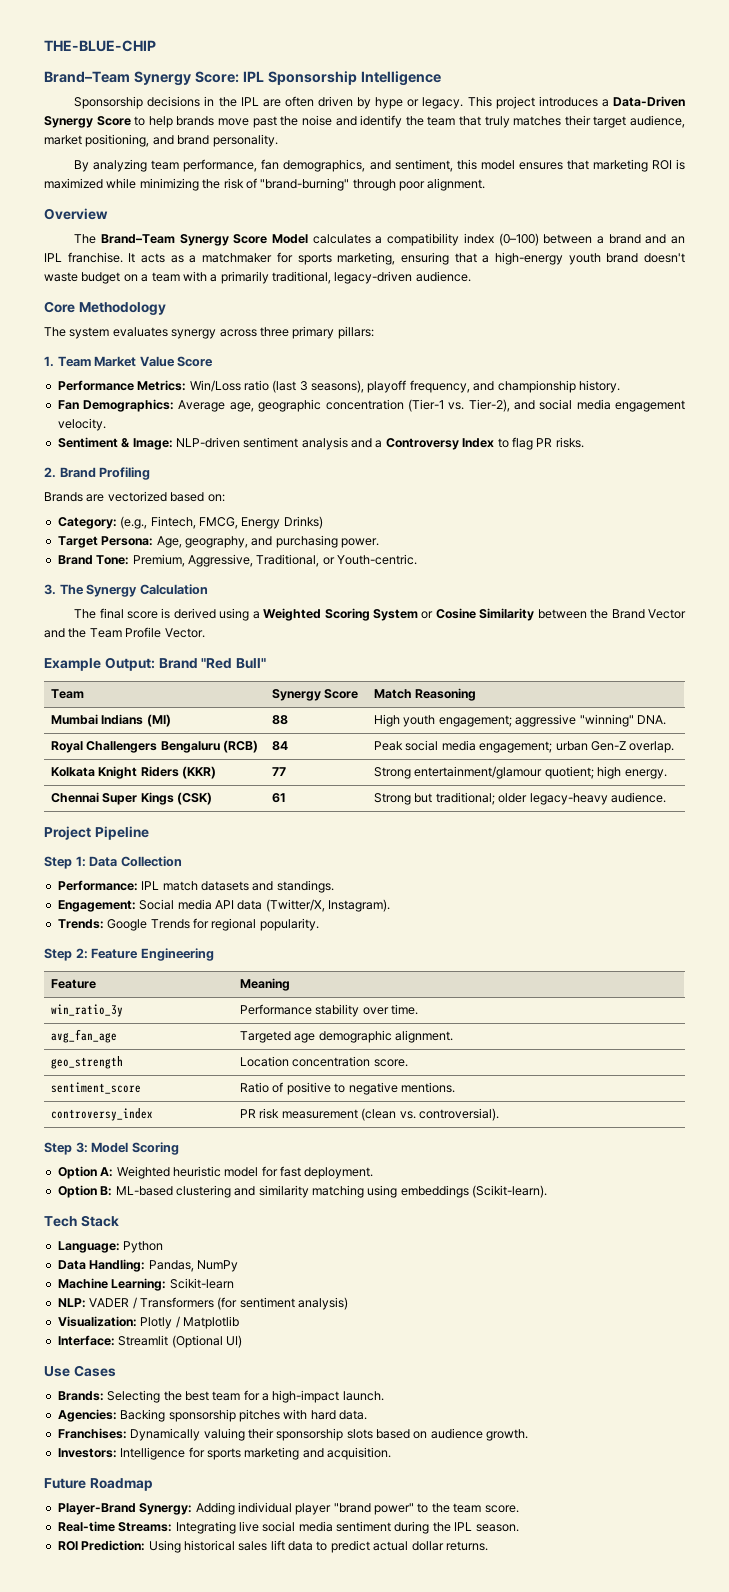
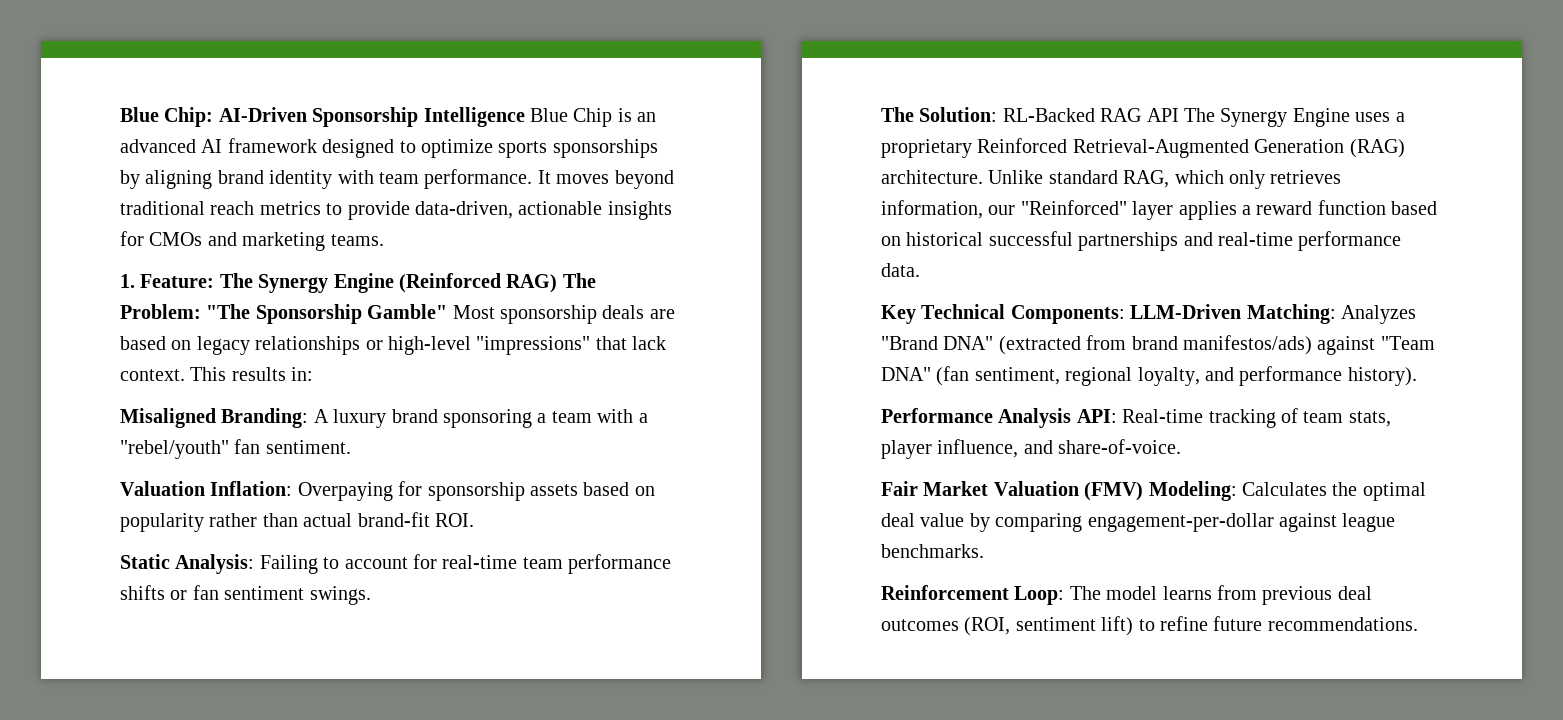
[44,40,156,52] [44,71,441,86] [74,96,685,109] [44,115,685,128] [44,134,278,147] [74,159,686,172] [44,178,486,191] [44,208,108,220] [74,233,686,246] [44,252,685,265] [44,271,471,284] [44,301,166,315] [44,326,374,339] [44,356,214,367] [57,380,620,393] [57,399,685,412] [57,418,106,431] [57,437,584,450] [44,467,151,480] [44,491,225,502] [57,516,323,529] [57,535,379,548] [57,554,417,567] [44,584,208,597] [74,608,686,621] [44,627,205,638] [44,657,267,671] [51,689,85,699] [272,689,359,701] [374,688,477,701] [51,714,171,727] [272,715,289,725] [374,714,666,727] [51,740,259,753] [272,741,289,751] [374,740,675,753] [51,766,217,779] [272,767,287,776] [374,766,667,779] [51,792,213,805] [272,793,287,803] [374,792,666,805] [44,826,149,840] [44,856,182,869] [57,880,334,893] [57,899,390,912] [57,918,319,931] [44,948,214,961] [51,979,97,989] [240,978,291,991] [51,1004,124,1017] [240,1004,419,1017] [51,1029,118,1043] [240,1030,454,1043] [51,1056,124,1069] [240,1056,408,1067] [51,1082,142,1094] [240,1082,455,1095] [51,1108,154,1121] [240,1108,499,1121] [44,1142,179,1155] [57,1166,374,1179] [57,1185,548,1198] [44,1215,119,1227] [57,1241,164,1253] [57,1259,238,1272] [57,1278,234,1291] [57,1297,348,1310] [57,1316,239,1329] [57,1335,242,1348] [44,1365,116,1377] [57,1390,384,1403] [57,1409,367,1422] [57,1428,529,1441] [57,1447,391,1460] [44,1478,153,1491] [57,1502,519,1515] [57,1521,519,1534] [57,1540,488,1553] THE-BLUE-CHIP // Brand–Team Synergy Score: IPL Sponsorship Intelligence // Sponsorship decisions in the IPL are often driven by hype or legacy. This project introduces a Data-Driven Synergy Score to help brands move past the noise and identify the team that truly matches their target audience, market positioning, and brand personality. // By analyzing team performance, fan demographics, and sentiment, this model ensures that marketing ROI is maximized while minimizing the risk of "brand-burning" through poor alignment. // Overview // The Brand–Team Synergy Score Model calculates a compatibility index (0–100) between a brand and an IPL franchise. It acts as a matchmaker for sports marketing, ensuring that a high-energy youth brand doesn't waste budget on a team with a primarily traditional, legacy-driven audience. // Core Methodology // The system evaluates synergy across three primary pillars: // 1. Team Market Value Score // Performance Metrics: Win/Loss ratio (last 3 seasons), playoff frequency, and championship history. // Fan Demographics: Average age, geographic concentration (Tier-1 vs. Tier-2), and social media engagement velocity. // Sentiment & Image: NLP-driven sentiment analysis and a Controversy Index to flag PR risks. // 2. Brand Profiling // Brands are vectorized based on: // Category: (e.g., Fintech, FMCG, Energy Drinks) // Target Persona: Age, geography, and purchasing power. // Brand Tone: Premium, Aggressive, Traditional, or Youth-centric. // 3. The Synergy Calculation // The final score is derived using a Weighted Scoring System or Cosine Similarity between the Brand Vector and the Team Profile Vector. // Example Output: Brand "Red Bull" // Team | Synergy Score | Match Reasoning // Mumbai Indians (MI) | 88 | High youth engagement; aggressive "winning" DNA. // Royal Challengers Bengaluru (RCB) | 84 | Peak social media engagement; urban Gen-Z overlap. // Kolkata Knight Riders (KKR) | 77 | Strong entertainment/glamour quotient; high energy. // Chennai Super Kings (CSK) | 61 | Strong but traditional; older legacy-heavy audience. // Project Pipeline // Step 1: Data Collection // Performance: IPL match datasets and standings. // Engagement: Social media API data (Twitter/X, Instagram). // Trends: Google Trends for regional popularity. // Step 2: Feature Engineering // Feature | Meaning // win_ratio_3y | Performance stability over time. // avg_fan_age | Targeted age demographic alignment. // geo_strength | Location concentration score. // sentiment_score | Ratio of positive to negative mentions. // controversy_index | PR risk measurement (clean vs. controversial). // Step 3: Model Scoring // Option A: Weighted heuristic model for fast deployment. // Option B: ML-based clustering and similarity matching using embeddings (Scikit-learn). // Tech Stack // Language: Python // Data Handling: Pandas, NumPy // Machine Learning: Scikit-learn // NLP: VADER / Transformers (for sentiment analysis) // Visualization: Plotly / Matplotlib // Interface: Streamlit (Optional UI) // Use Cases // Brands: Selecting the best team for a high-impact launch. // Agencies: Backing sponsorship pitches with hard data. // Franchises: Dynamically valuing their sponsorship slots based on audience growth. // Investors: Intelligence for sports marketing and acquisition. // Future Roadmap // Player-Brand Synergy: Adding individual player "brand power" to the team score. // Real-time Streams: Integrating live social media sentiment during the IPL season. // ROI Prediction: Using historical sales lift data to predict actual dollar returns. -> [120,107,657,127] [120,138,658,158] [120,169,674,189] [120,201,672,220] [120,231,384,251] [120,273,596,293] [120,304,675,324] [120,336,667,355] [120,367,314,381] [120,408,648,428] [120,439,351,459] [120,481,655,501] [120,512,474,532] [120,554,672,574] [120,585,371,605] [881,107,1405,127] [881,138,1405,158] [881,170,1342,189] [881,200,1438,220] [881,231,1402,251] [881,263,920,277] [881,304,1416,324] [881,335,1435,355] [881,366,1417,386] [881,408,1391,428] [881,439,1182,459] [881,481,1426,501] [881,513,1396,532] [881,544,984,558] [881,585,1372,605] [881,616,1418,636] Blue Chip: AI-Driven Sponsorship Intelligence Blue Chip is an advanced AI framework designed to optimize sports sponsorships by aligning brand identity with team performance. It moves beyond traditional reach metrics to provide data-driven, actionable insights for CMOs and marketing teams. // 1. Feature: The Synergy Engine (Reinforced RAG) The Problem: "The Sponsorship Gamble" Most sponsorship deals are based on legacy relationships or high-level "impressions" that lack context. This results in: // Misaligned Branding: A luxury brand sponsoring a team with a "rebel/youth" fan sentiment. // Valuation Inflation: Overpaying for sponsorship assets based on popularity rather than actual brand-fit ROI. // Static Analysis: Failing to account for real-time team performance shifts or fan sentiment swings. // The Solution: RL-Backed RAG API The Synergy Engine uses a proprietary Reinforced Retrieval-Augmented Generation (RAG) architecture. Unlike standard RAG, which only retrieves information, our "Reinforced" layer applies a reward function based on historical successful partnerships and real-time performance data. // Key Technical Components: LLM-Driven Matching: Analyzes "Brand DNA" (extracted from brand manifestos/ads) against "Team DNA" (fan sentiment, regional loyalty, and performance history). // Performance Analysis API: Real-time tracking of team stats, player influence, and share-of-voice. // Fair Market Valuation (FMV) Modeling: Calculates the optimal deal value by comparing engagement-per-dollar against league benchmarks. // Reinforcement Loop: The model learns from previous deal outcomes (ROI, sentiment lift) to refine future recommendations.

